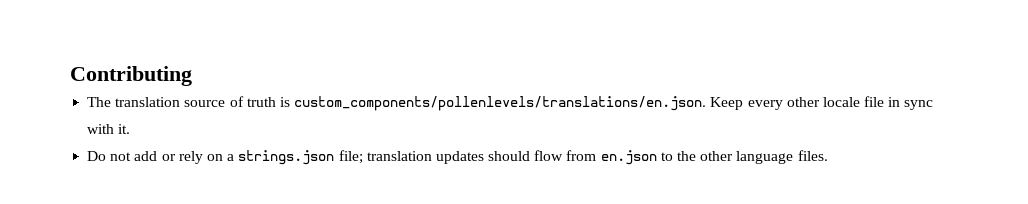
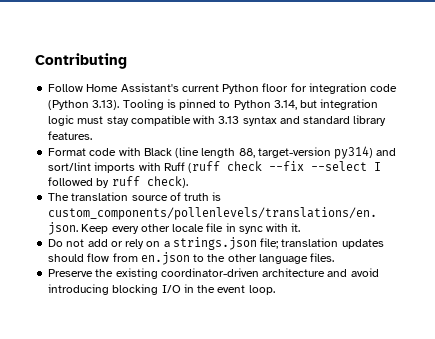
(192, 76) none -> [48,83,398,94] [48,99,379,110] [48,115,387,126] [48,131,93,140] [48,146,397,159] [48,161,382,173] [48,176,188,188] // Follow Home Assistant's current Python floor for integration code (Python 3.13). Tooling is pinned to Python 3.14, but integration logic must stay compatible with 3.13 syntax and standard library features. // Format code with Black (line length 88, target-version py314) and sort/lint imports with Ruff (ruff check --fix --select I followed by ruff check).
(828, 155) none -> [48,268,379,279] [48,284,275,295] // Preserve the existing coordinator-driven architecture and avoid introducing blocking I/O in the event loop.

